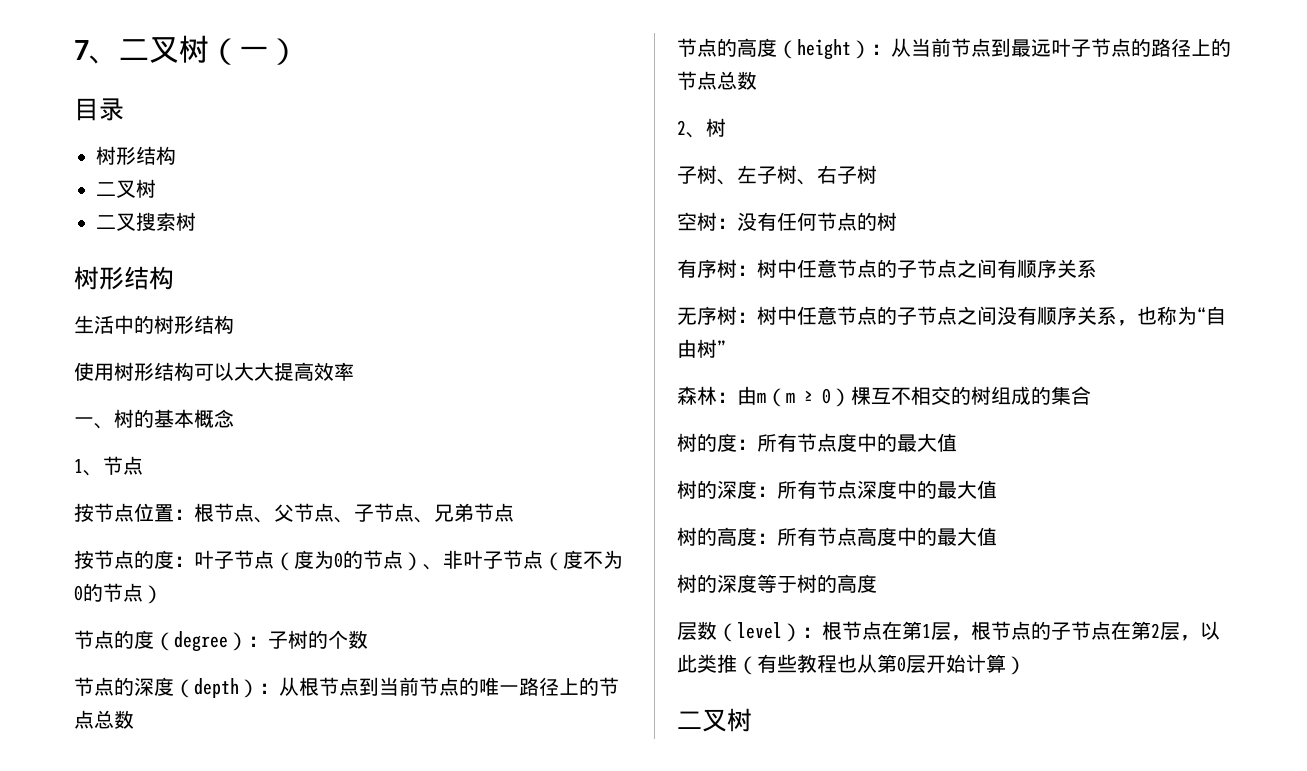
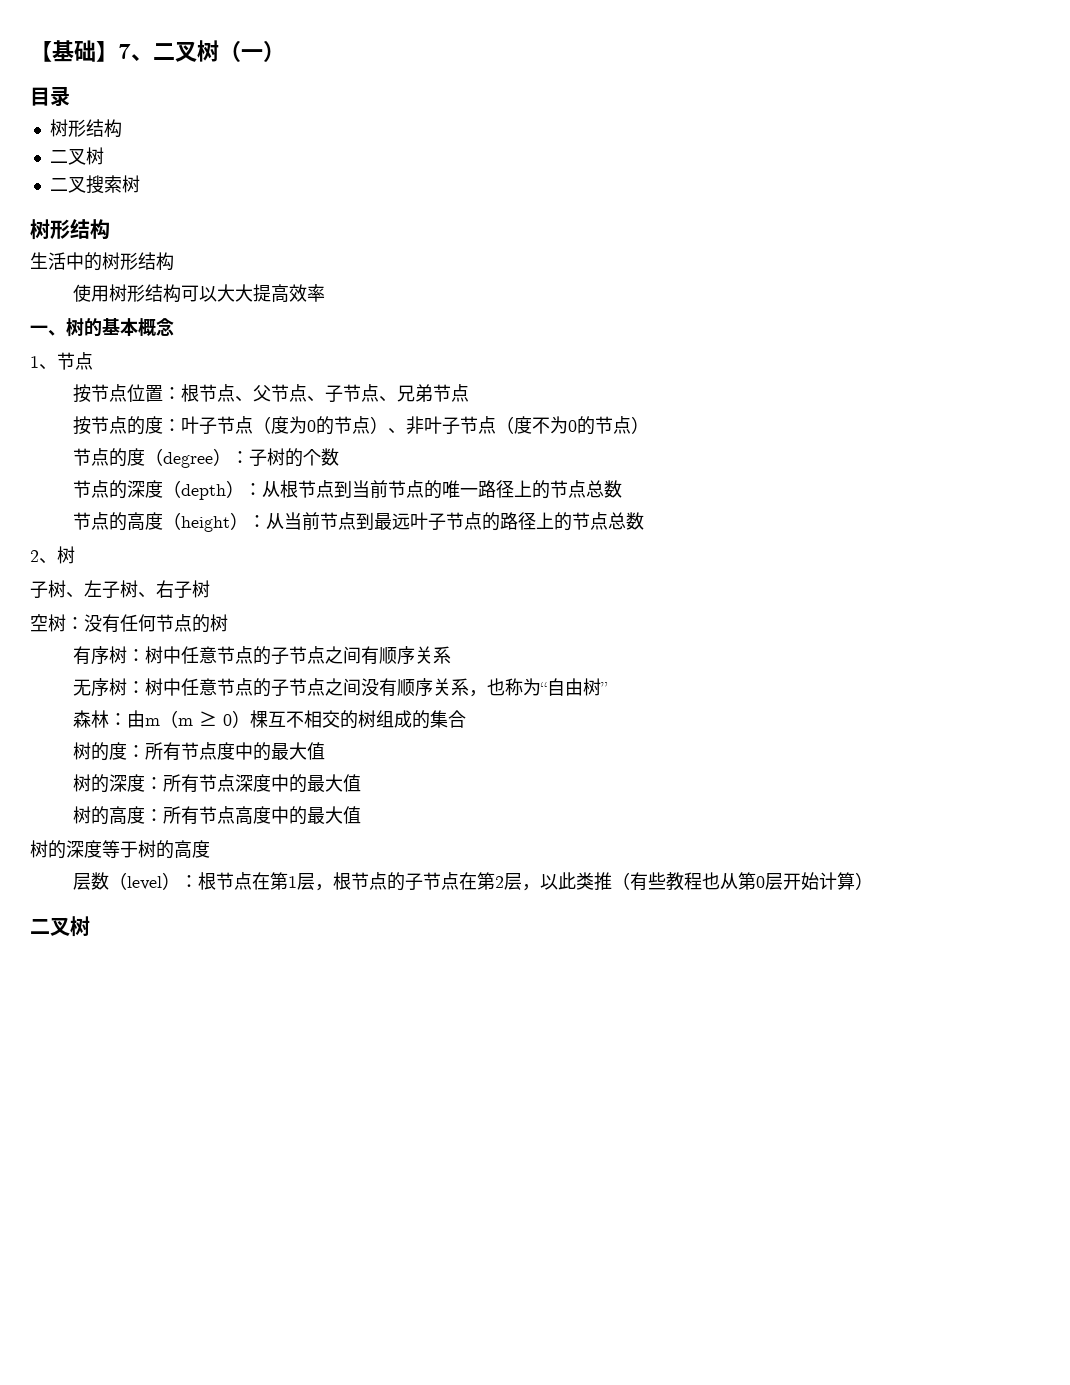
(74, 50) none -> [30,40,118,62] 【基础】

